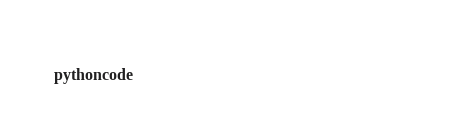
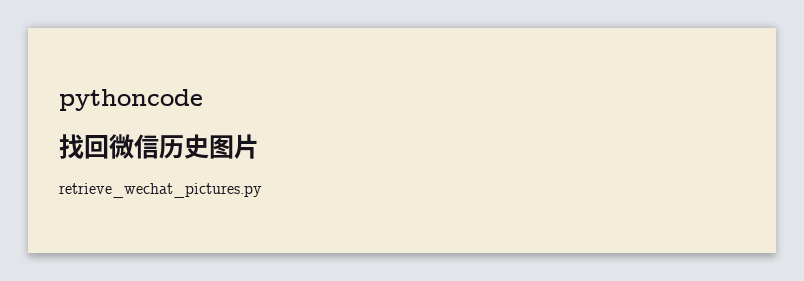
(133, 76) none -> [59,134,259,159] [59,183,262,198] // 找回微信历史图片 // retrieve_wechat_pictures.py

